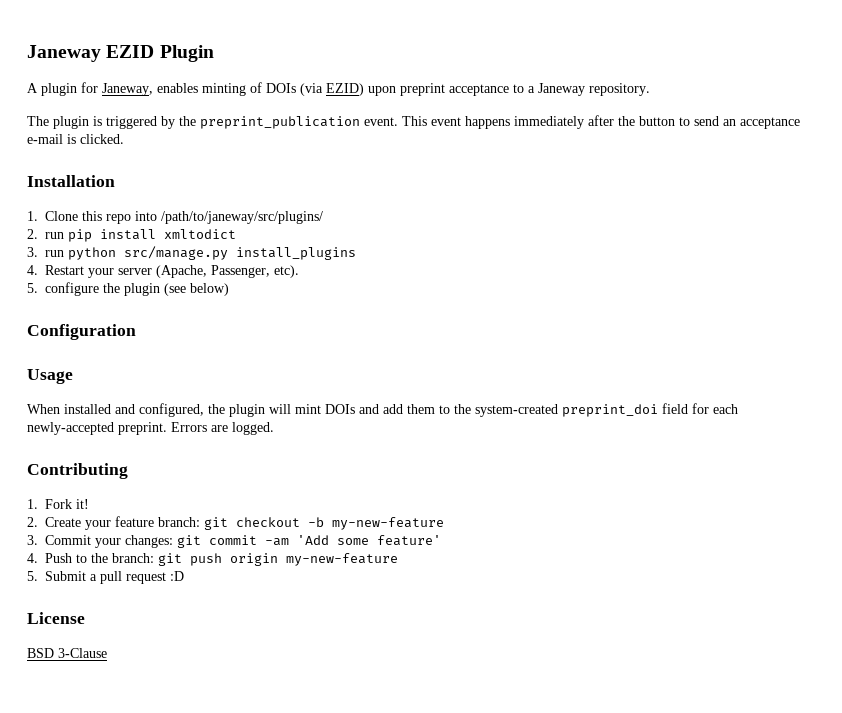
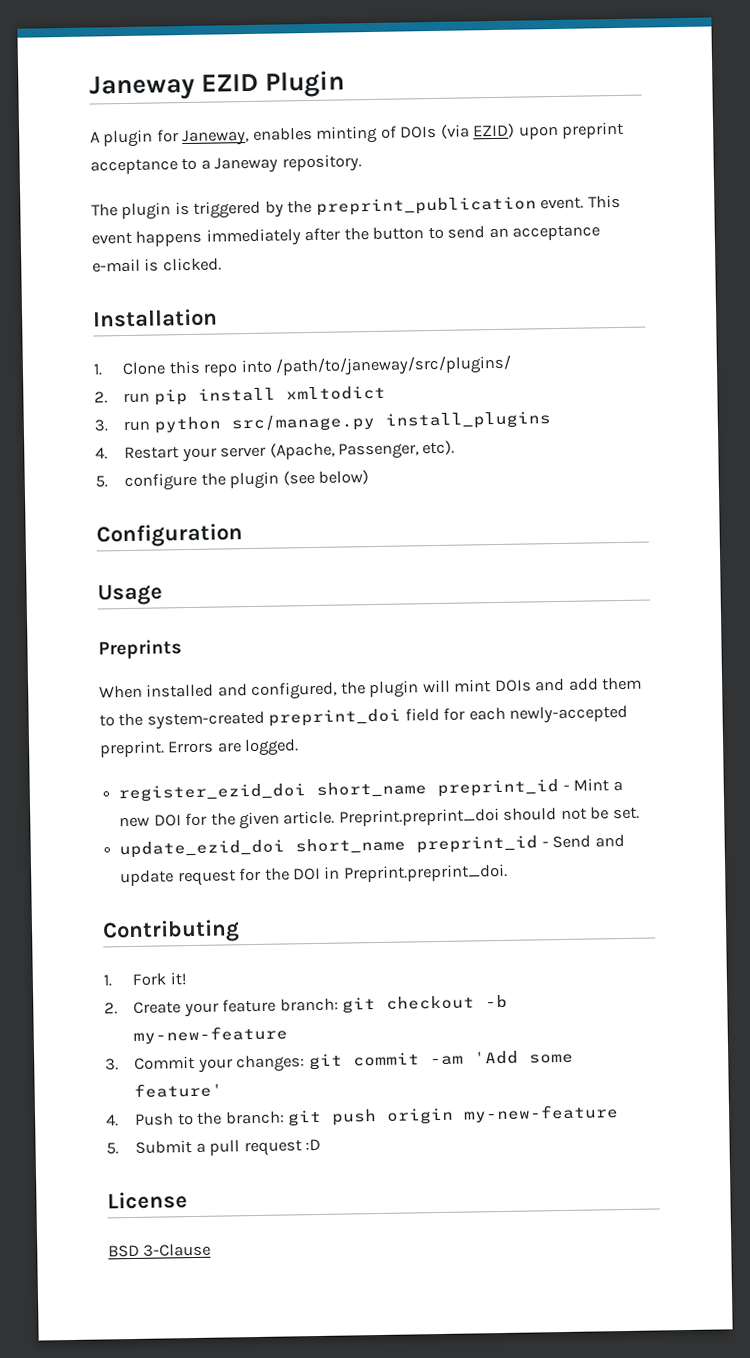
(73, 376) none -> [98,639,182,660] // Preprints
(274, 428) none -> [118,778,623,803] [119,806,640,830] [119,833,625,859] [120,863,508,887] // register_ezid_doi short_name preprint_id - Mint a new DOI for the given article. Preprint.preprint_doi should not be set. // update_ezid_doi short_name preprint_id - Send and update request for the DOI in Preprint.preprint_doi.

